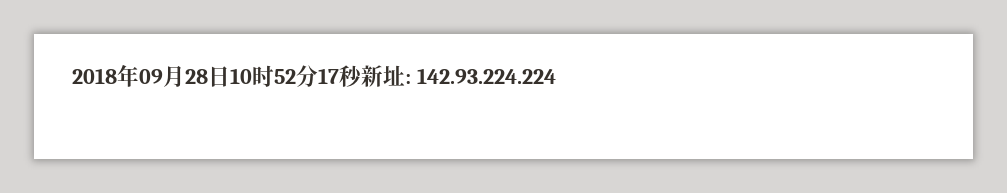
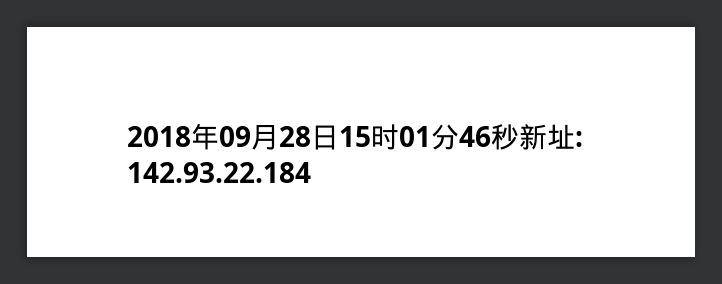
[230,65,339,87] 10时52分17 -> [339,124,491,150] 15时01分46
[416,68,556,84] 142.93.224.224 -> [127,162,311,183] 142.93.22.184

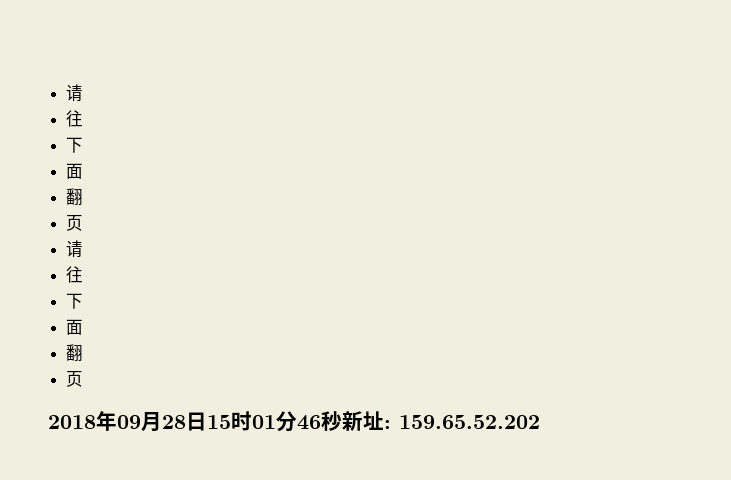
(127, 136) none -> [66,84,84,102] [66,110,84,127] [66,137,84,153] [66,163,84,179] [66,188,84,205] [66,215,84,231] [66,240,84,258] [66,266,84,283] [66,293,84,309] [66,319,84,335] [66,344,84,361] [66,371,84,387] 请 // 往 // 下 // 面 // 翻 // 页 // 请 // 往 // 下 // 面 // 翻 // 页 //
[127,162,311,183] 142.93.22.184 -> [399,415,540,429] 159.65.52.202

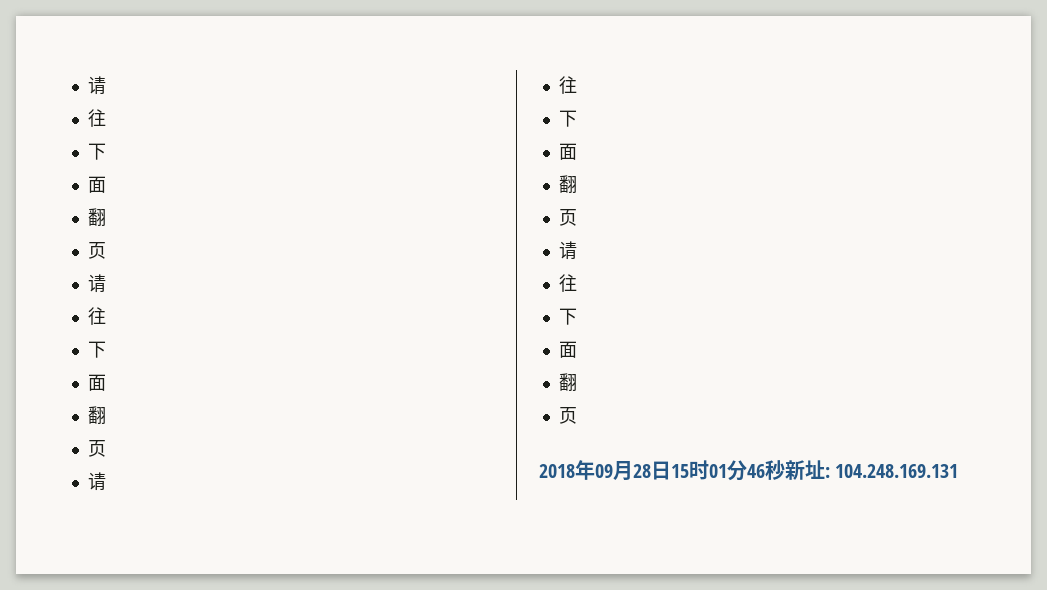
[66,84,84,102] [66,110,84,127] [66,137,84,153] [66,163,84,179] [66,188,84,205] [66,215,84,231] [66,240,84,258] [66,266,84,283] [66,293,84,309] [66,319,84,335] [66,344,84,361] [66,371,84,387] 请 // 往 // 下 // 面 // 翻 // 页 // 请 // 往 // 下 // 面 // 翻 // 页 -> [87,76,106,95] [87,109,106,127] [87,143,106,160] [87,176,106,193] [87,208,106,226] [87,242,106,259] [87,274,106,293] [87,307,106,325] [87,341,106,358] [87,374,106,391] [87,406,106,424] [87,440,106,457] [87,472,106,491] [558,76,577,94] [558,110,577,127] [558,143,577,160] [558,175,577,193] [558,209,577,226] [558,241,577,260] [558,274,577,292] [558,308,577,325] [558,341,577,358] [558,373,577,391] [558,407,577,424] 请 // 往 // 下 // 面 // 翻 // 页 // 请 // 往 // 下 // 面 // 翻 // 页 // 请 // 往 // 下 // 面 // 翻 // 页 // 请 // 往 // 下 // 面 // 翻 // 页
[399,415,540,429] 159.65.52.202 -> [835,464,959,478] 104.248.169.131

